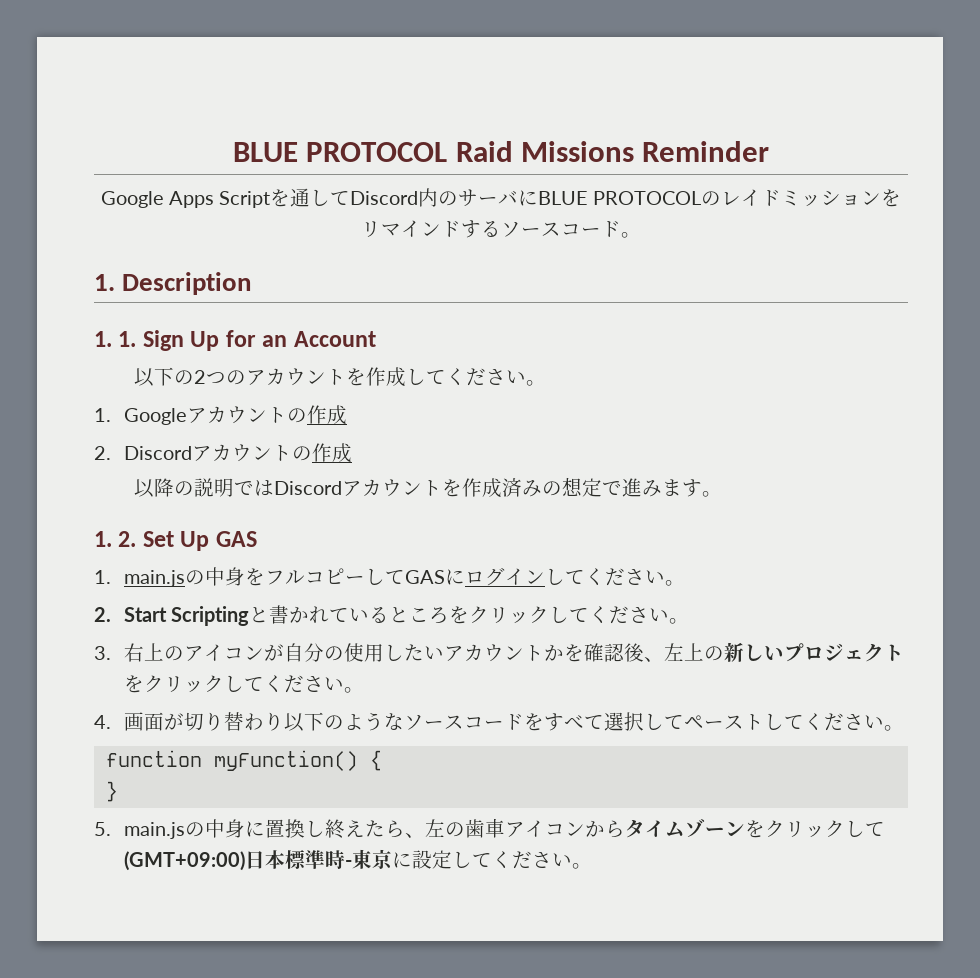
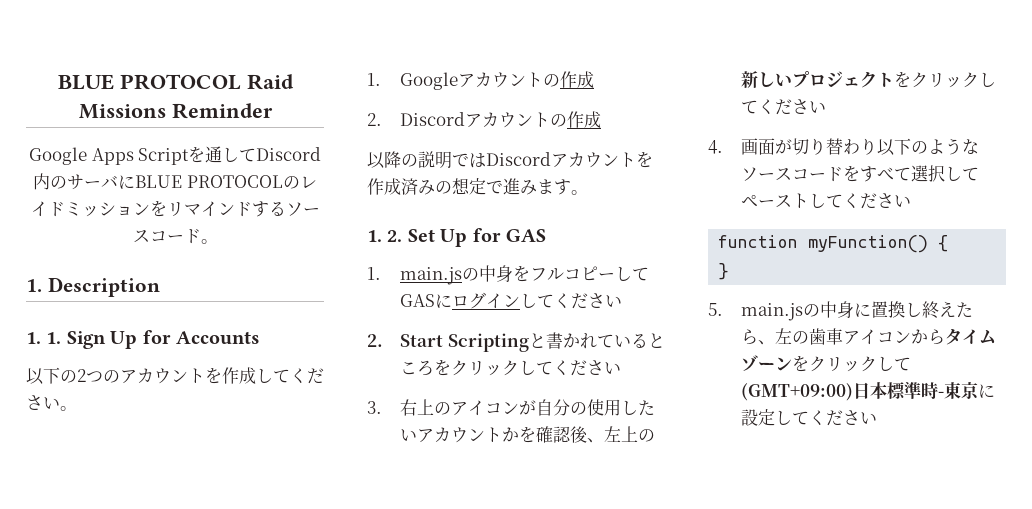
[262,331,376,347] an Account -> [176,331,260,345] Accounts
(210, 541) none -> [472,228,501,242] for
[664,580,685,586] 。 -> (623, 301) none
[668,618,689,624] 。 -> (622, 368) none
[343,687,364,693] 。 -> (827, 107) none
[883,725,904,731] 。 -> (912, 201) none
[571,863,592,869] 。 -> (878, 418) none

